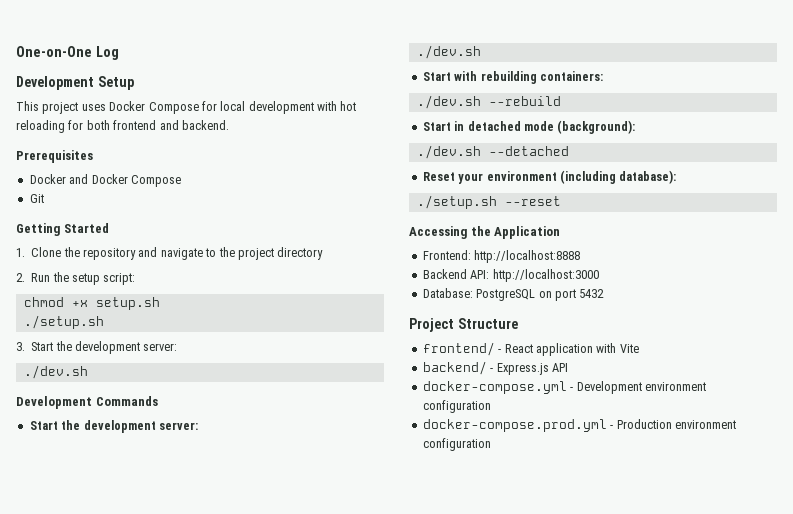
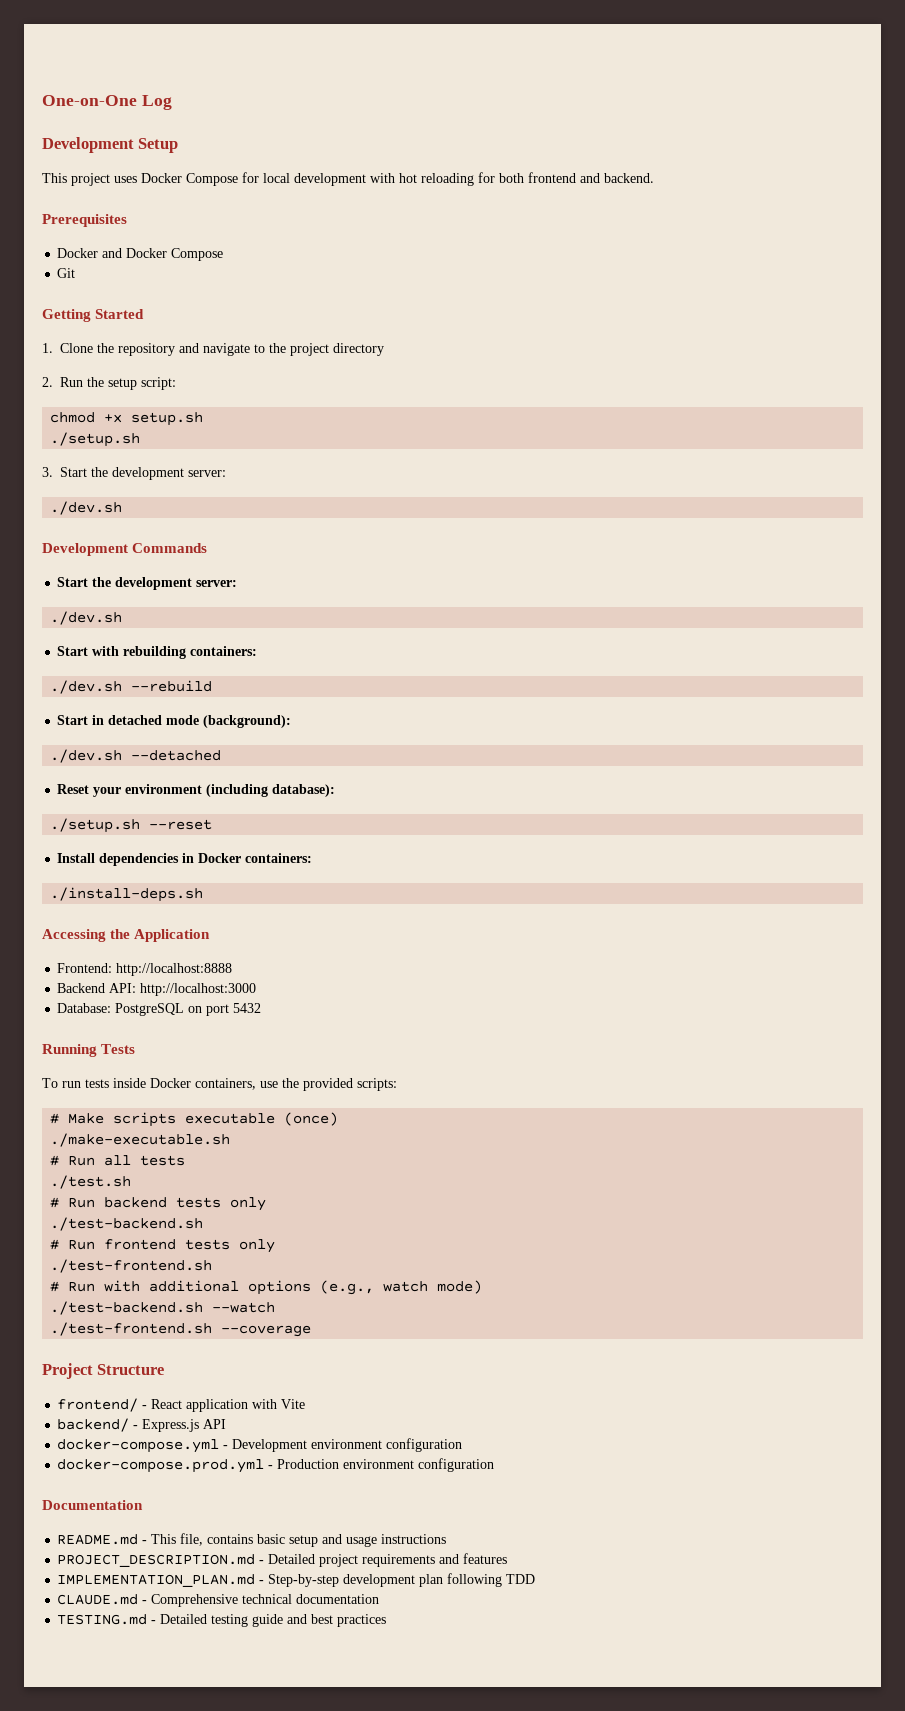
(561, 201) none -> [57,853,313,866] [50,887,204,902] // Install dependencies in Docker containers: // ./install-deps.sh
(605, 293) none -> [42,1044,136,1057] [42,1078,397,1091] [50,1112,339,1127] [50,1133,231,1147] [50,1155,186,1166] [50,1175,132,1189] [50,1197,267,1211] [50,1217,204,1231] [50,1239,276,1253] [50,1259,213,1273] [50,1280,483,1295] [50,1301,276,1315] [50,1322,312,1337] // Running Tests // To run tests inside Docker containers, use the provided scripts: // # Make scripts executable (once) // ./make-executable.sh // # Run all tests // ./test.sh // # Run backend tests only // ./test-backend.sh // # Run frontend tests only // ./test-frontend.sh // # Run with additional options (e.g., watch mode) // ./test-backend.sh --watch // ./test-frontend.sh --coverage
(491, 444) none -> [42,1500,143,1510] [57,1533,447,1547] [57,1553,508,1567] [57,1573,536,1587] [57,1594,380,1607] [57,1614,387,1627] // Documentation // README.md - This file, contains basic setup and usage instructions // PROJECT_DESCRIPTION.md - Detailed project requirements and features // IMPLEMENTATION_PLAN.md - Step-by-step development plan following TDD // CLAUDE.md - Comprehensive technical documentation // TESTING.md - Detailed testing guide and best practices

